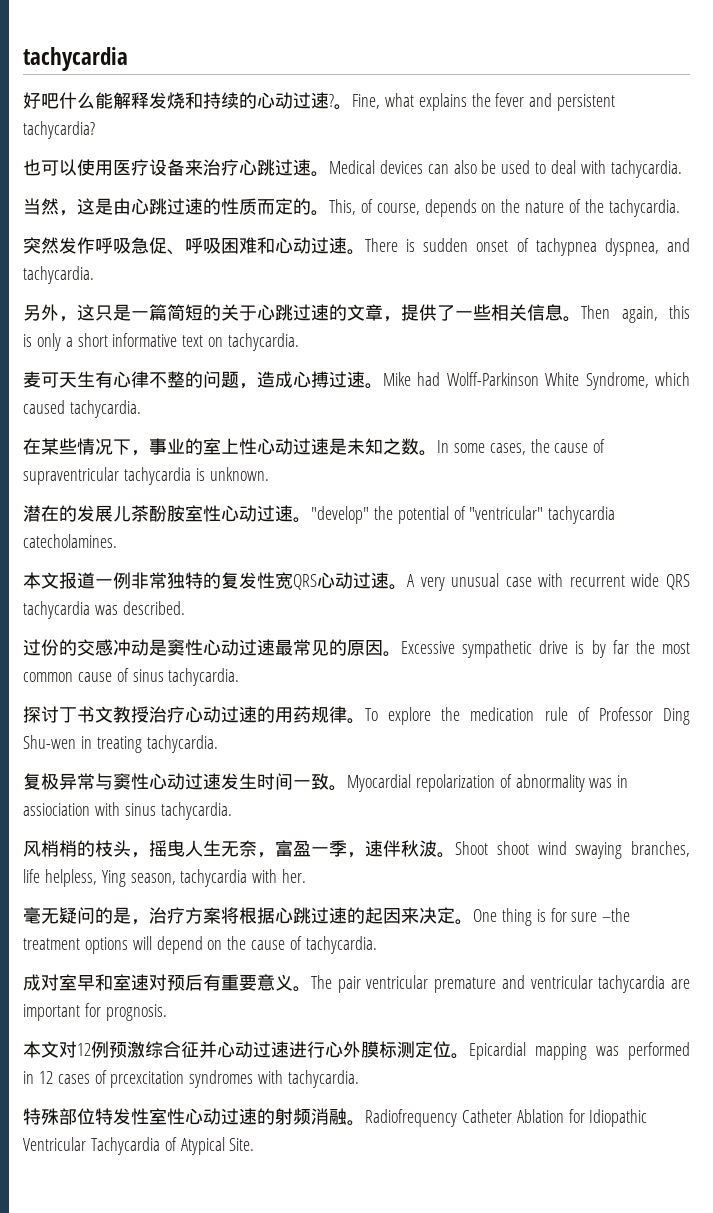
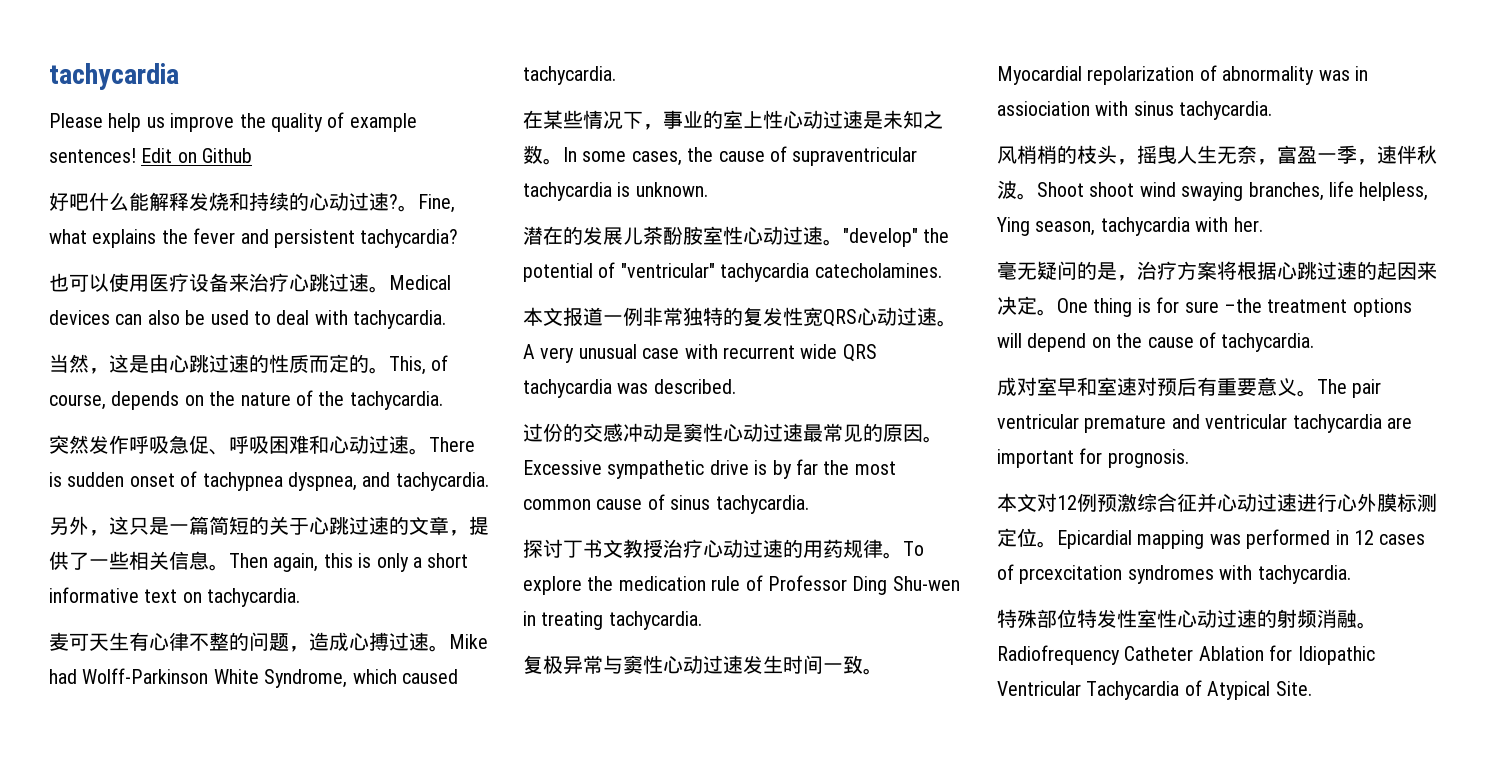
[23,47,128,71] tachycardia -> [49,63,179,90] [49,112,417,132] [49,148,253,163] tachycardia // Please help us improve the quality of example sentences! Edit on Github

